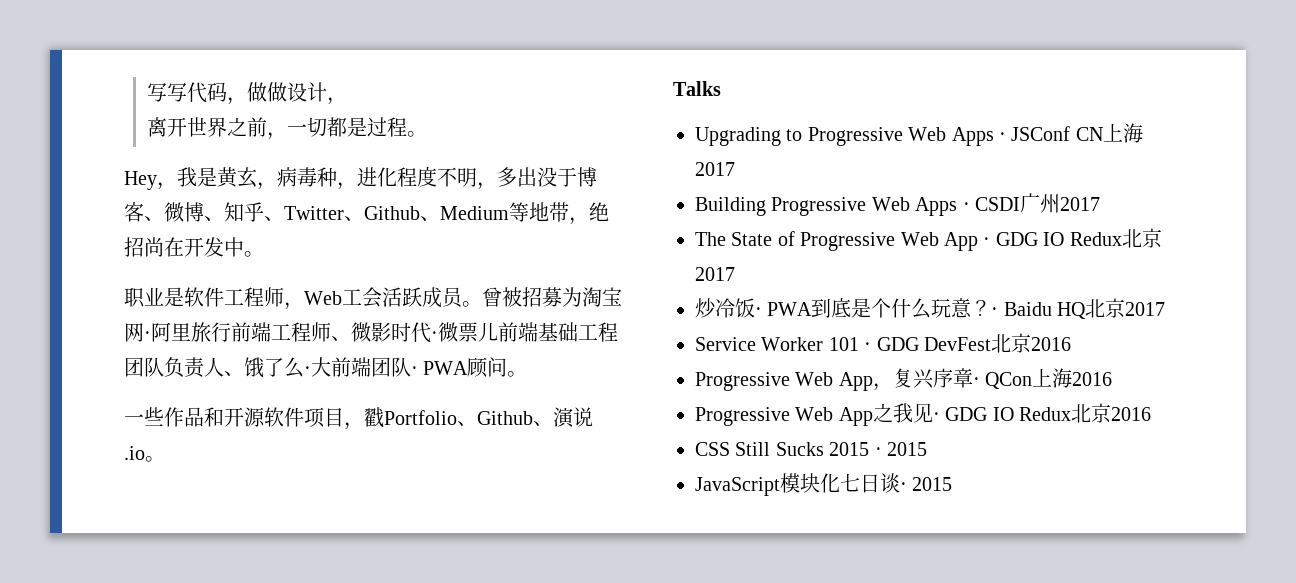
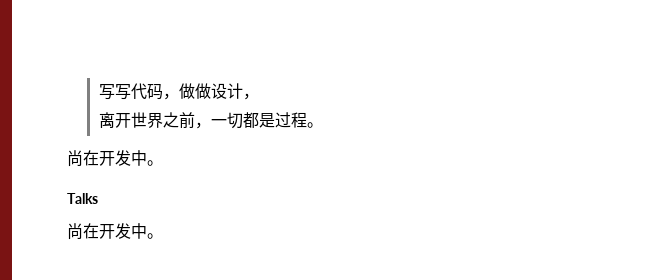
[124,166,597,190] [124,202,609,225] [124,237,264,257] [124,287,622,310] [124,322,618,343] [124,357,528,378] [124,407,593,430] [124,446,165,462] [673,81,721,96] [695,123,1143,146] [695,162,735,176] [695,193,1100,216] [695,228,1162,251] [695,267,735,281] [695,298,1166,319] [695,333,1071,353] [695,368,1113,391] [695,403,1151,426] [695,442,927,456] [695,473,953,496] Hey，我是黄玄，病毒种，进化程度不明，多出没于博客、微博、知乎、Twitter、Github、Medium等地带，绝招尚在开发中。 // 职业是软件工程师，Web工会活跃成员。曾被招募为淘宝网·阿里旅行前端工程师、微影时代·微票儿前端基础工程团队负责人、饿了么·大前端团队· PWA顾问。 // 一些作品和开源软件项目，戳Portfolio、Github、演说.io。 // Talks // Upgrading to Progressive Web Apps · JSConf CN上海2017 // Building Progressive Web Apps · CSDI广州2017 // The State of Progressive Web App · GDG IO Redux北京2017 // 炒冷饭· PWA到底是个什么玩意？· Baidu HQ北京2017 // Service Worker 101 · GDG DevFest北京2016 // Progressive Web App，复兴序章· QCon上海2016 // Progressive Web App之我见· GDG IO Redux北京2016 // CSS Still Sucks 2015 · 2015 // JavaScript模块化七日谈· 2015 -> [67,150,163,167] [67,193,98,204] [67,223,163,240] 尚在开发中。 // Talks // 尚在开发中。

